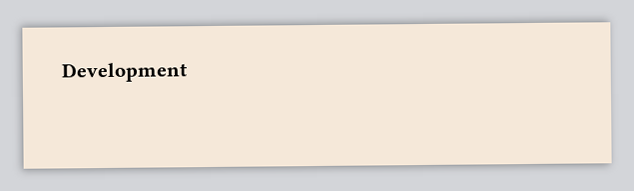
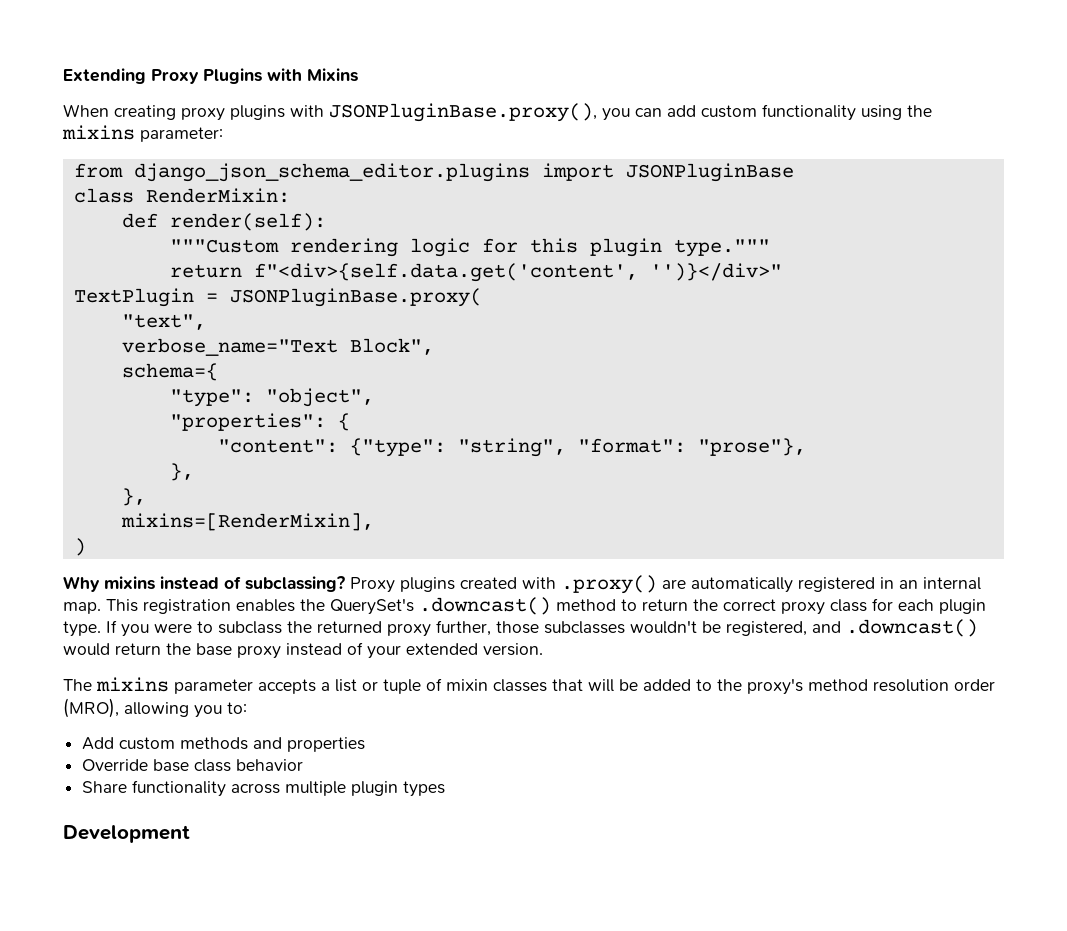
(61, 72) none -> [63,68,358,84] [63,103,932,122] [62,125,223,142] [73,163,794,182] [73,188,290,203] [121,213,326,231] [169,238,770,257] [169,263,782,282] [73,288,482,307] [121,314,206,330] [121,338,434,356] [121,363,218,381] [169,388,374,407] [169,413,350,431] [217,438,806,457] [169,463,194,481] [121,488,146,506] [120,513,374,531] [73,538,86,556] [63,575,981,594] [63,597,986,615] [63,619,978,637] [63,642,543,659] [63,677,995,695] [63,698,247,718] [82,737,366,752] [82,759,304,772] [82,780,446,797] Extending Proxy Plugins with Mixins // When creating proxy plugins with JSONPluginBase.proxy(), you can add custom functionality using the mixins parameter: // from django_json_schema_editor.plugins import JSONPluginBase // class RenderMixin: // def render(self): // """Custom rendering logic for this plugin type.""" // return f"<div>{self.data.get('content', '')}</div>" // TextPlugin = JSONPluginBase.proxy( // "text", // verbose_name="Text Block", // schema={ // "type": "object", // "properties": { // "content": {"type": "string", "format": "prose"}, // }, // }, // mixins=[RenderMixin], // ) // Why mixins instead of subclassing? Proxy plugins created with .proxy() are automatically registered in an internal map. This registration enables the QuerySet's .downcast() method to return the correct proxy class for each plugin type. If you were to subclass the returned proxy further, those subclasses wouldn't be registered, and .downcast() would return the base proxy instead of your extended version. // The mixins parameter accepts a list or tuple of mixin classes that will be added to the proxy's method resolution order (MRO), allowing you to: // Add custom methods and properties // Override base class behavior // Share functionality across multiple plugin types //

